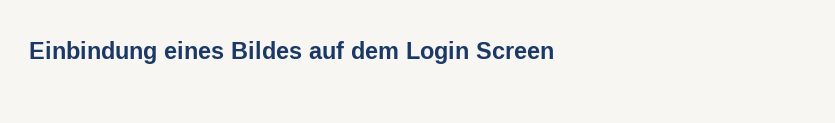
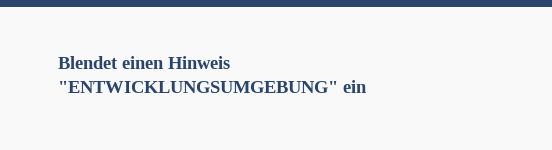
[29,41,554,64] Einbindung eines Bildes auf dem Login Screen -> [58,56,230,69] [58,80,367,93] Blendet einen Hinweis "ENTWICKLUNGSUMGEBUNG" ein

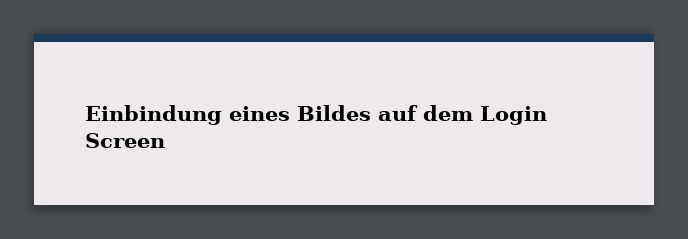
[58,56,230,69] [58,80,367,93] Blendet einen Hinweis "ENTWICKLUNGSUMGEBUNG" ein -> [85,105,547,125] [85,133,165,148] Einbindung eines Bildes auf dem Login Screen

